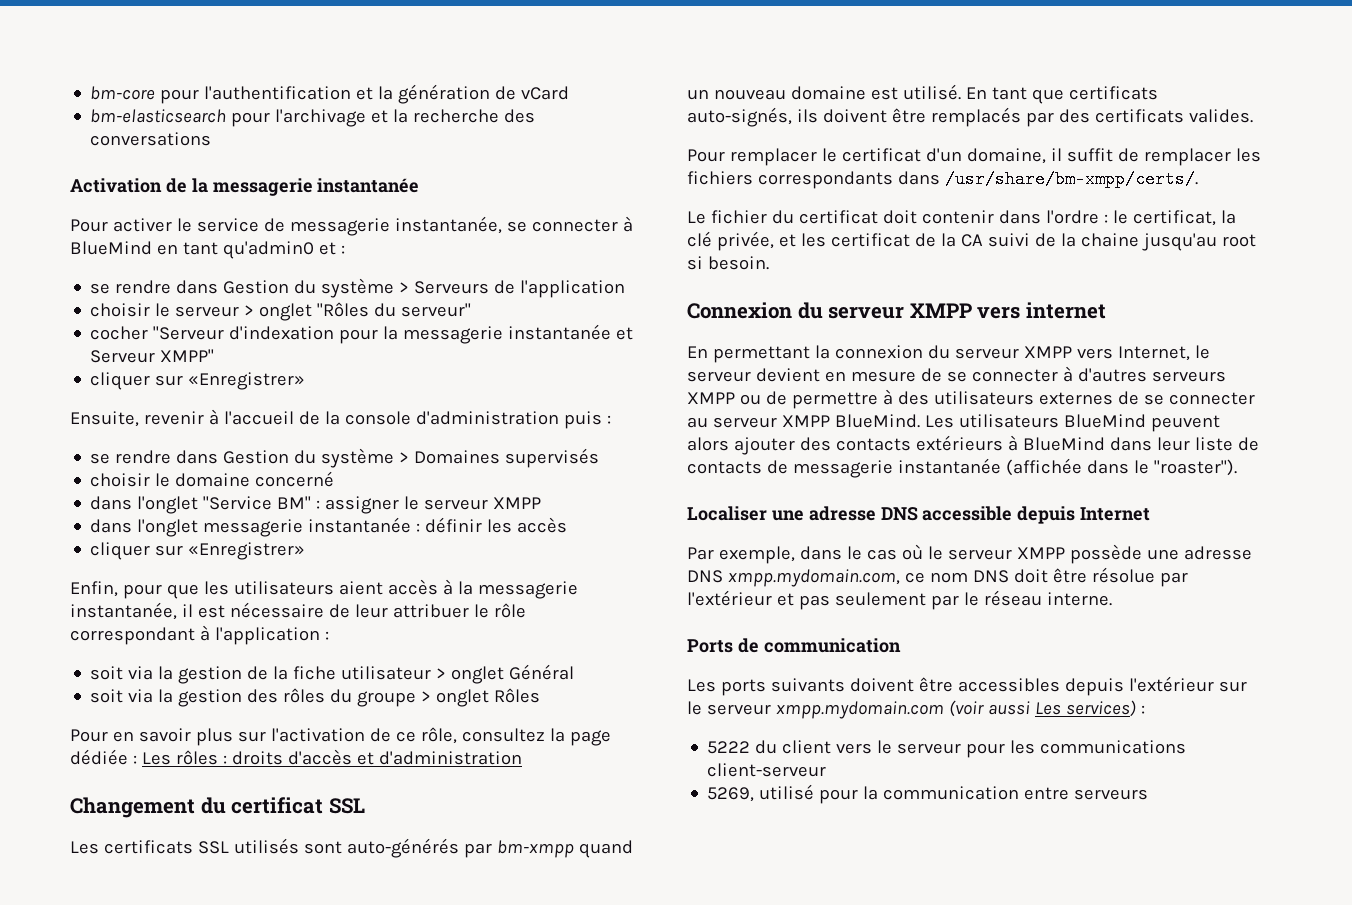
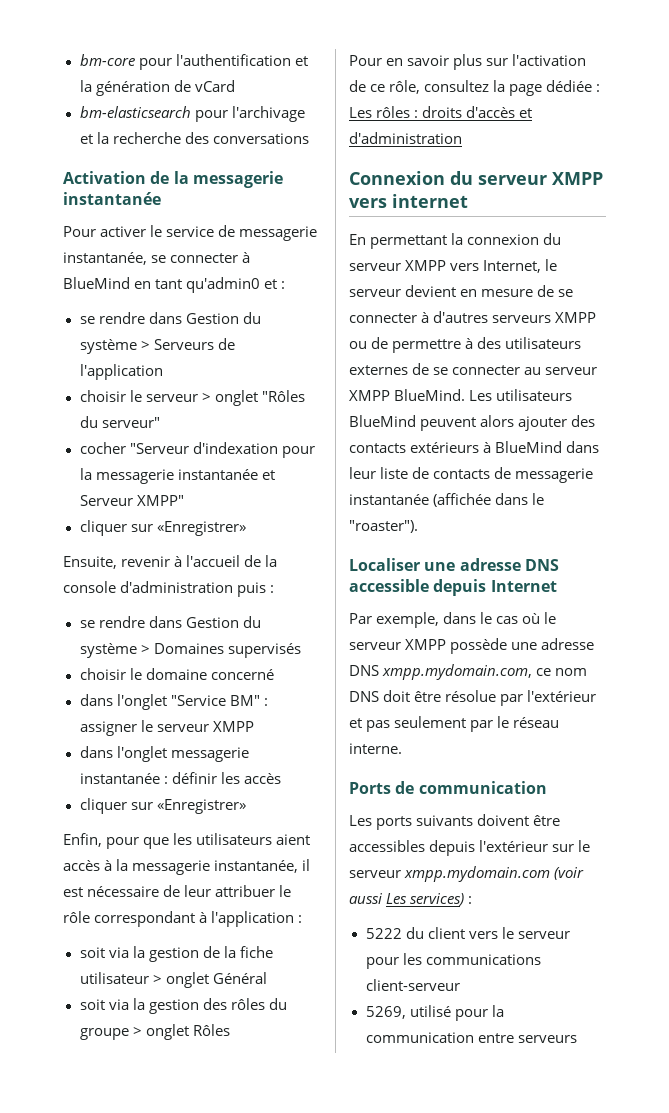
[70,797,365,818] [70,838,633,858] [687,84,1158,104] [687,107,1253,127] [687,148,1261,166] [687,170,1198,189] [687,210,1236,226] [687,231,1256,251] [687,256,769,270] // Changement du certificat SSL // Les certificats SSL utilisés sont auto-générés par bm-xmpp quand un nouveau domaine est utilisé. En tant que certificats auto-signés, ils doivent être remplacés par des certificats valides. // Pour remplacer le certificat d'un domaine, il suffit de remplacer les fichiers correspondants dans /usr/share/bm-xmpp/certs/. // Le fichier du certificat doit contenir dans l'ordre : le certificat, la clé privée, et les certificat de la CA suivi de la chaine jusqu'au root si besoin. -> (462, 138) none

